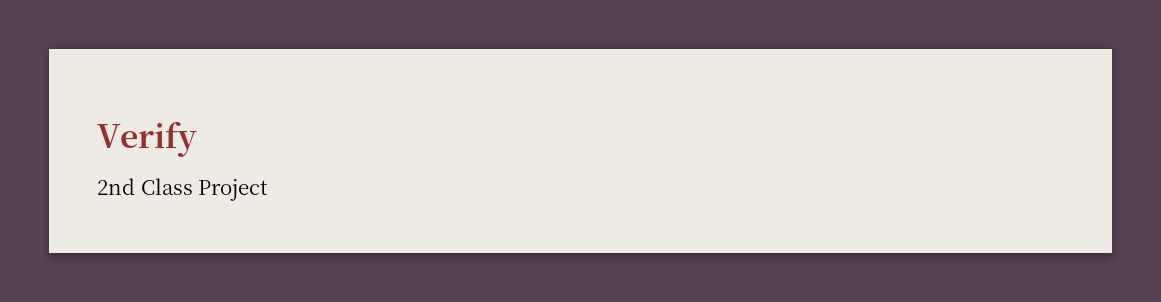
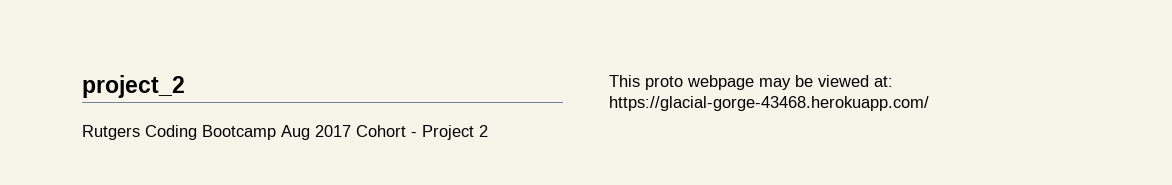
[97,121,197,157] [97,178,269,201] Verify // 2nd Class Project -> [82,75,185,98] [82,125,488,140] [609,75,893,90] [609,96,929,111] project_2 // Rutgers Coding Bootcamp Aug 2017 Cohort - Project 2 // This proto webpage may be viewed at: https://glacial-gorge-43468.herokuapp.com/

